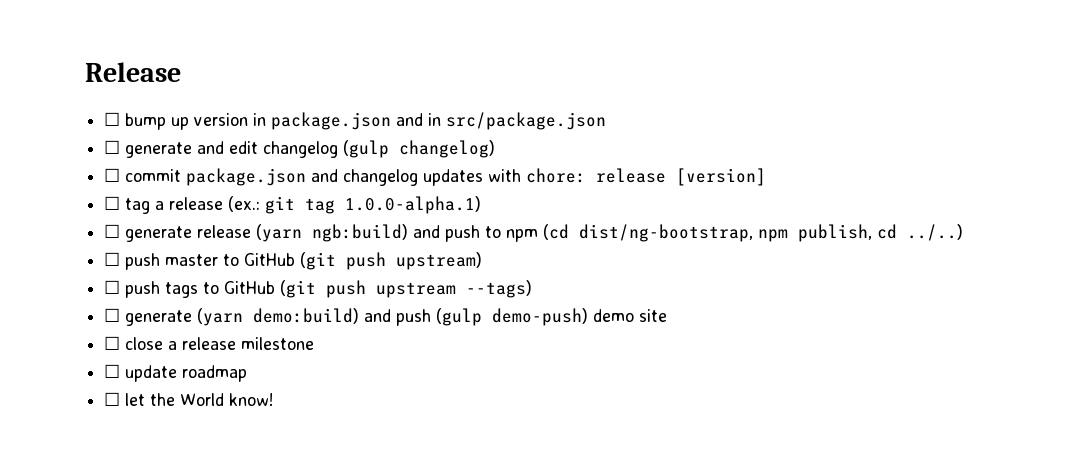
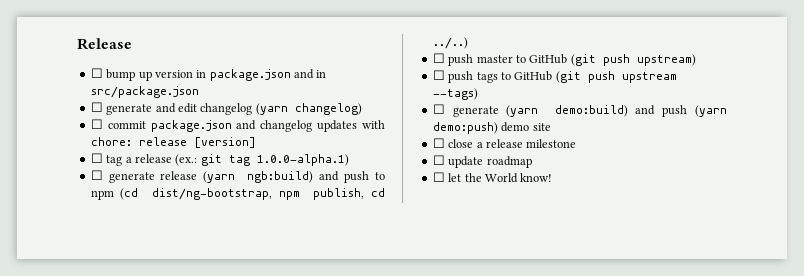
[343,140,390,158] (gulp -> [255,103,288,115] (yarn
[436,308,589,326] (gulp demo-push) -> [695,105,727,117] [432,122,498,134] (yarn demo:push)

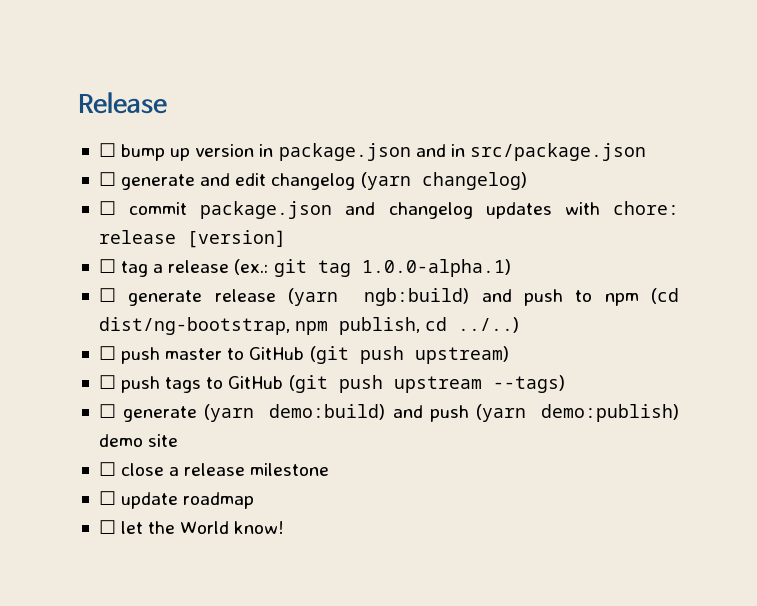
[432,122,498,134] demo:push) -> [541,404,680,422] demo:publish)

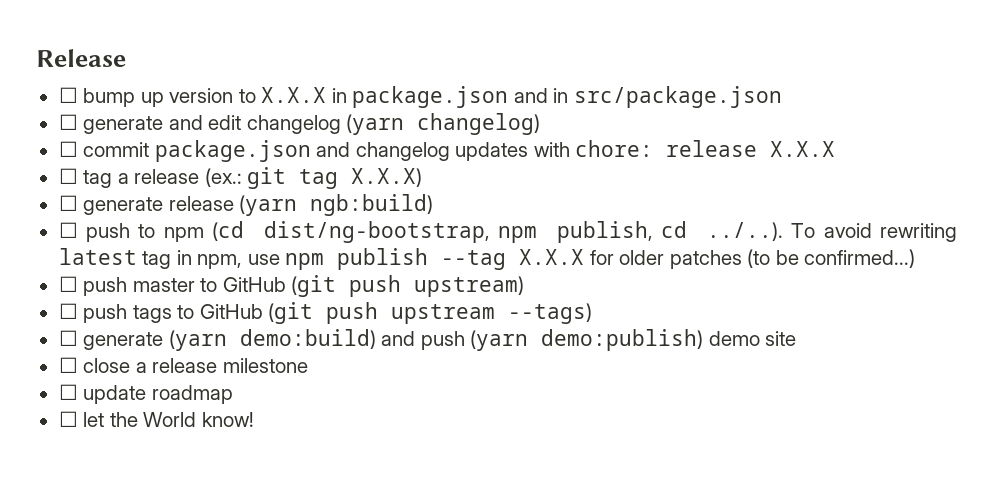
(255, 150) none -> [238,87,327,103] to X.X.X
[186,230,286,248] [version] -> [770,141,836,157] X.X.X
[361,259,511,277] 1.0.0-alpha.1) -> [351,168,423,187] X.X.X)
[481,289,512,302] and -> [58,222,78,238] // ☐
[458,317,520,333] ../..) -> [706,222,958,242] [58,248,916,270] ../..). To avoid rewriting latest tag in npm, use npm publish --tag X.X.X for older patches (to be confirmed...)

